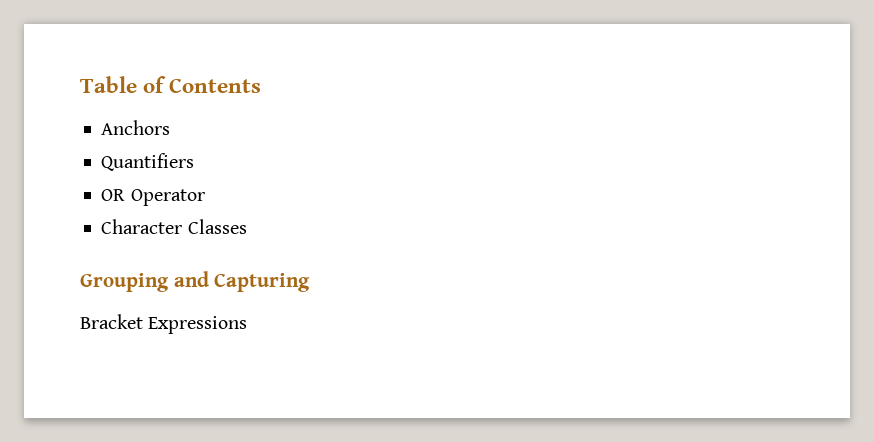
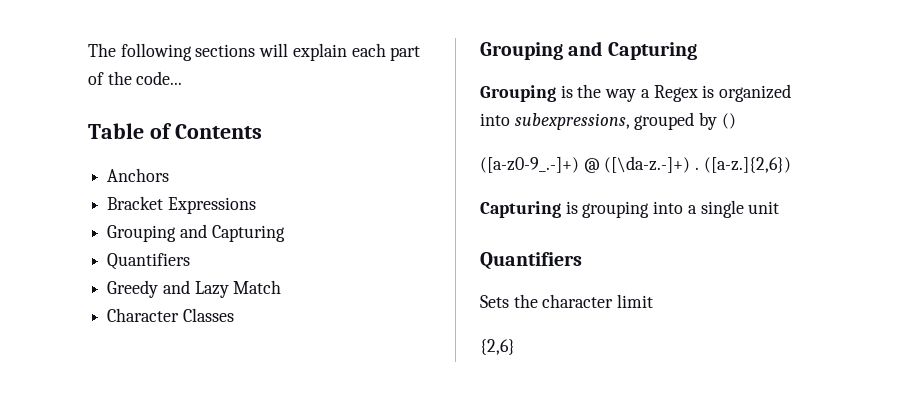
[80,76,262,93] [101,120,171,135] [101,153,195,171] [101,189,205,206] Table of Contents // Anchors // Quantifiers // OR Operator -> [88,43,421,61] [88,71,183,85] [88,123,262,139] [107,168,170,182] [107,196,256,214] [107,224,285,242] [107,253,191,270] [107,280,282,298] The following sections will explain each part of the code... // Table of Contents // Anchors // Bracket Expressions // Grouping and Capturing // Quantifiers // Greedy and Lazy Match
[80,314,248,334] Bracket Expressions -> [480,84,792,102] [480,112,736,130] [480,156,791,173] [480,200,780,218] [480,252,582,270] [480,294,654,308] [480,339,515,355] Grouping is the way a Regex is organized into subexpressions, grouped by () // ([a-z0-9_.-]+) @ ([\da-z.-]+) . ([a-z.]{2,6}) // Capturing is grouping into a single unit // Quantifiers // Sets the character limit // {2,6}

